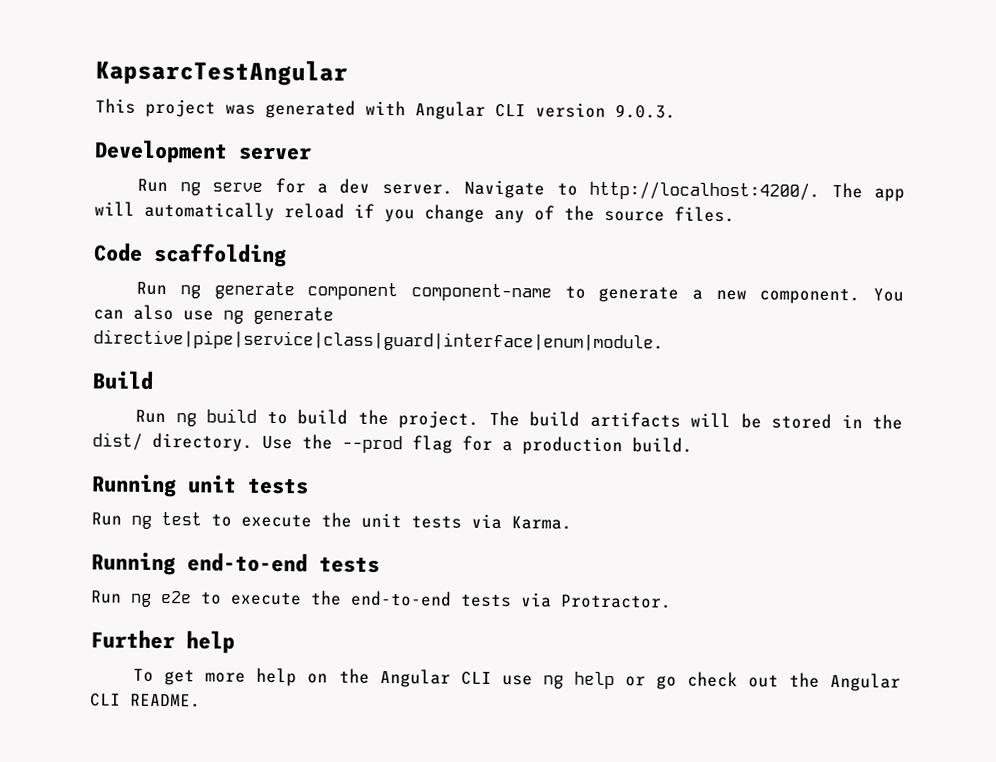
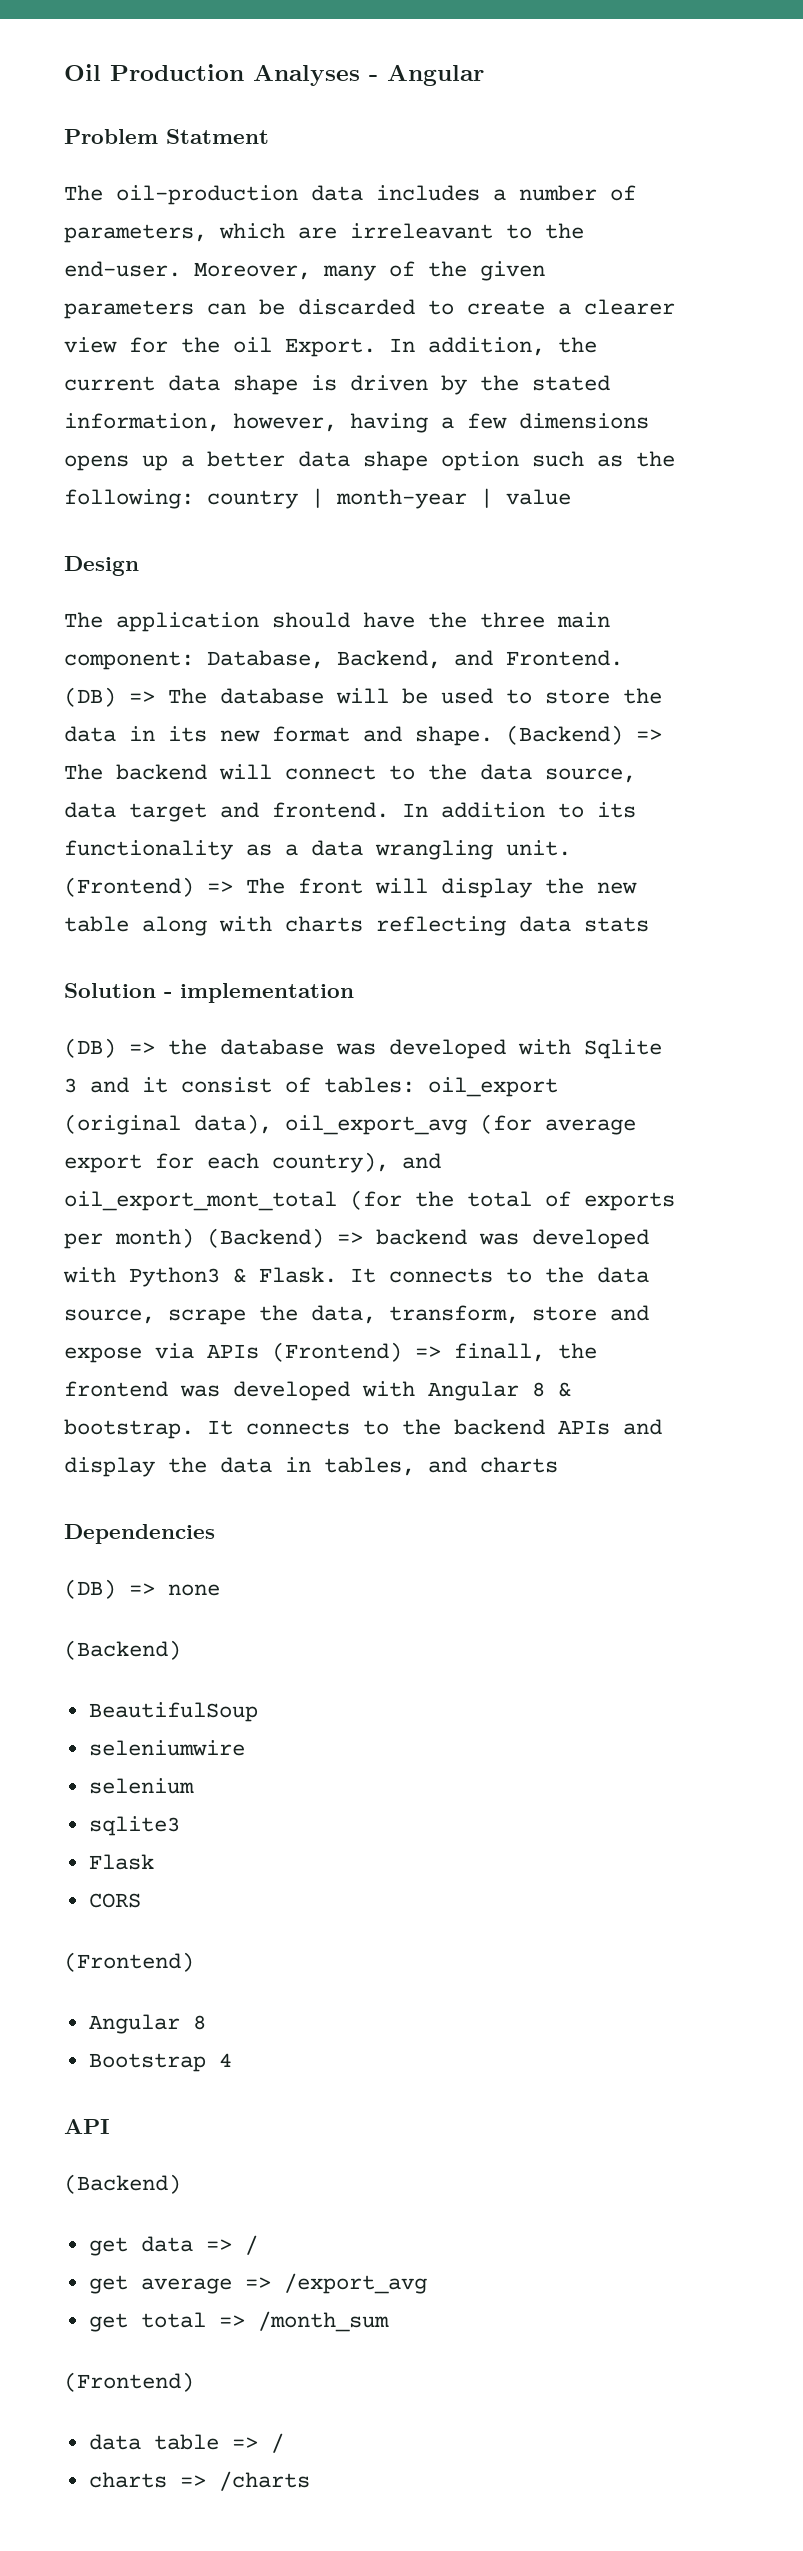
[95,58,348,86] [95,98,676,120] [94,139,312,164] [137,178,906,202] [94,201,735,224] [94,242,287,268] [136,281,904,305] [93,304,334,325] [93,329,664,353] [92,370,154,390] [135,408,904,430] [92,432,693,456] [91,473,309,498] [91,512,572,530] [91,551,380,576] [91,590,672,609] [90,629,235,654] [133,667,902,692] [90,693,201,708] KapsarcTestAngular // This project was generated with Angular CLI version 9.0.3. // Development server // Run ng serve for a dev server. Navigate to http://localhost:4200/. The app will automatically reload if you change any of the source files. // Code scaffolding // Run ng generate component component-name to generate a new component. You can also use ng generate directive|pipe|service|class|guard|interface|enum|module. // Build // Run ng build to build the project. The build artifacts will be stored in the dist/ directory. Use the --prod flag for a production build. // Running unit tests // Run ng test to execute the unit tests via Karma. // Running end-to-end tests // Run ng e2e to execute the end-to-end tests via Protractor. // Further help // To get more help on the Angular CLI use ng help or go check out the Angular CLI README. -> [64,64,484,86] [64,129,269,144] [64,185,636,205] [64,223,584,243] [64,261,545,281] [64,299,675,319] [64,337,597,357] [64,375,610,395] [64,413,649,433] [64,451,675,471] [64,488,571,509] [64,556,139,576] [64,612,610,632] [64,650,623,670] [64,687,662,707] [64,725,662,746] [64,764,636,783] [64,802,636,822] [64,840,571,860] [64,877,637,898] [64,916,649,936] [64,983,354,1003] [64,1038,662,1059] [64,1077,558,1097] [64,1114,636,1135] [64,1152,441,1173] [64,1190,675,1211] [64,1228,649,1249] [63,1267,649,1287] [64,1305,649,1325] [64,1342,597,1363] [64,1381,571,1401] [64,1419,662,1439] [64,1457,558,1477] [64,1524,215,1544] [64,1579,220,1599] [64,1640,181,1660] [88,1702,258,1722] [88,1740,245,1756] [88,1778,194,1794] [88,1816,180,1836] [88,1854,154,1870] [88,1893,141,1908] [64,1952,194,1972] [88,2014,206,2034] [88,2053,232,2072] [64,2119,110,2134] [64,2174,181,2194] [88,2235,258,2256] [88,2273,427,2294] [88,2311,389,2332] [64,2372,194,2392] [88,2433,284,2453] [88,2471,310,2491] Oil Production Analyses - Angular // Problem Statment // The oil-production data includes a number of parameters, which are irreleavant to the end-user. Moreover, many of the given parameters can be discarded to create a clearer view for the oil Export. In addition, the current data shape is driven by the stated information, however, having a few dimensions opens up a better data shape option such as the following: country | month-year | value // Design // The application should have the three main component: Database, Backend, and Frontend. (DB) => The database will be used to store the data in its new format and shape. (Backend) => The backend will connect to the data source, data target and frontend. In addition to its functionality as a data wrangling unit. (Frontend) => The front will display the new table along with charts reflecting data stats // Solution - implementation // (DB) => the database was developed with Sqlite 3 and it consist of tables: oil_export (original data), oil_export_avg (for average export for each country), and oil_export_mont_total (for the total of exports per month) (Backend) => backend was developed with Python3 & Flask. It connects to the data source, scrape the data, transform, store and expose via APIs (Frontend) => finall, the frontend was developed with Angular 8 & bootstrap. It connects to the backend APIs and display the data in tables, and charts // Dependencies // (DB) => none // (Backend) // BeautifulSoup // seleniumwire // selenium // sqlite3 // Flask // CORS // (Frontend) // Angular 8 // Bootstrap 4 // API // (Backend) // get data => / // get average => /export_avg // get total => /month_sum // (Frontend) // data table => / // charts => /charts

